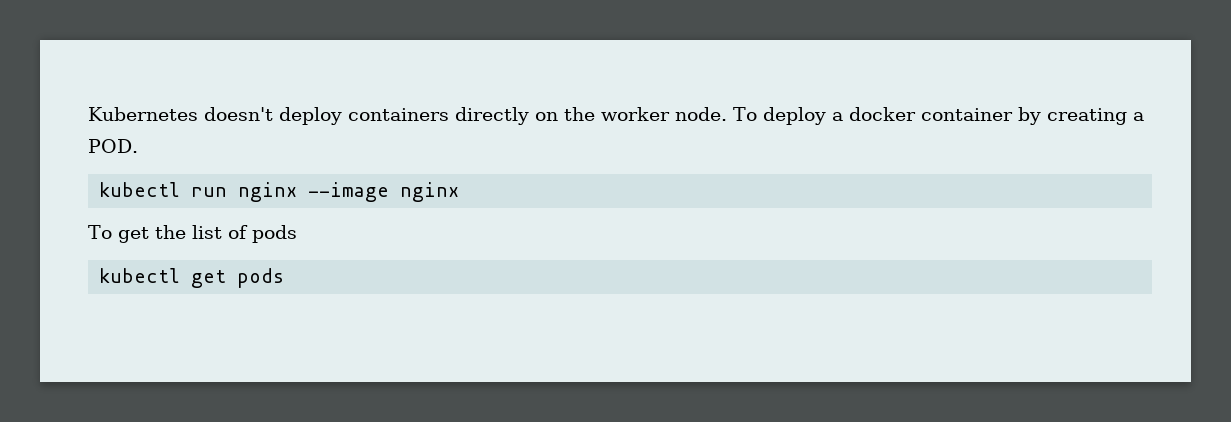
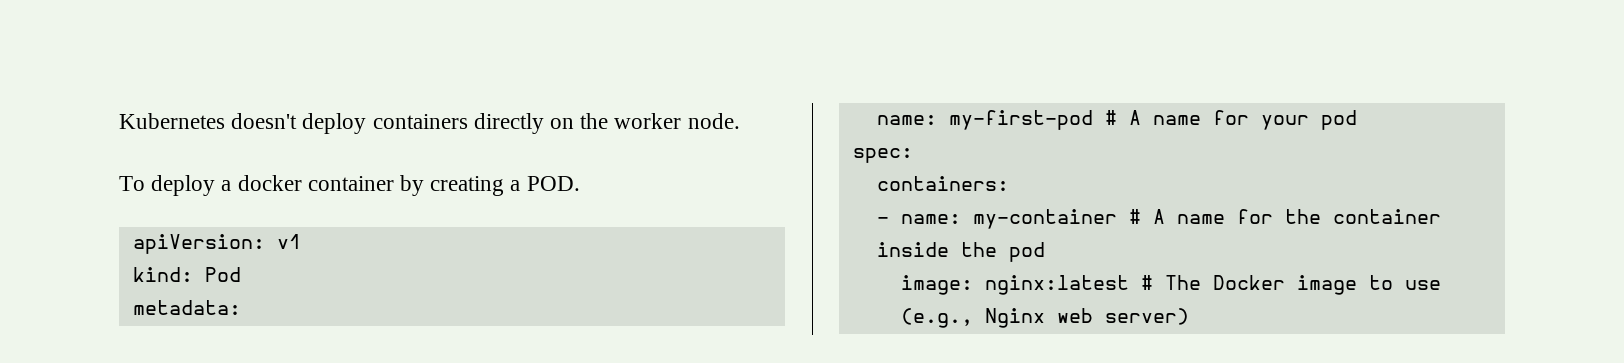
(727, 114) none -> (740, 121) //
[99,182,460,202] [88,225,297,243] [99,268,285,288] kubectl run nginx --image nginx // To get the list of pods // kubectl get pods -> [132,234,301,254] [132,267,241,282] [132,300,241,315] [876,110,1357,130] [852,148,913,163] [876,176,1009,191] [876,209,1441,229] [876,242,1045,262] [900,275,1441,295] [900,308,1189,328] apiVersion: v1 // kind: Pod // metadata: // name: my-first-pod # A name for your pod // spec: // containers: // - name: my-container # A name for the container inside the pod // image: nginx:latest # The Docker image to use (e.g., Nginx web server)

